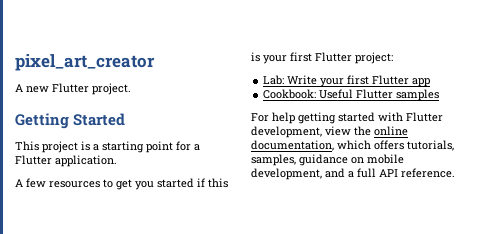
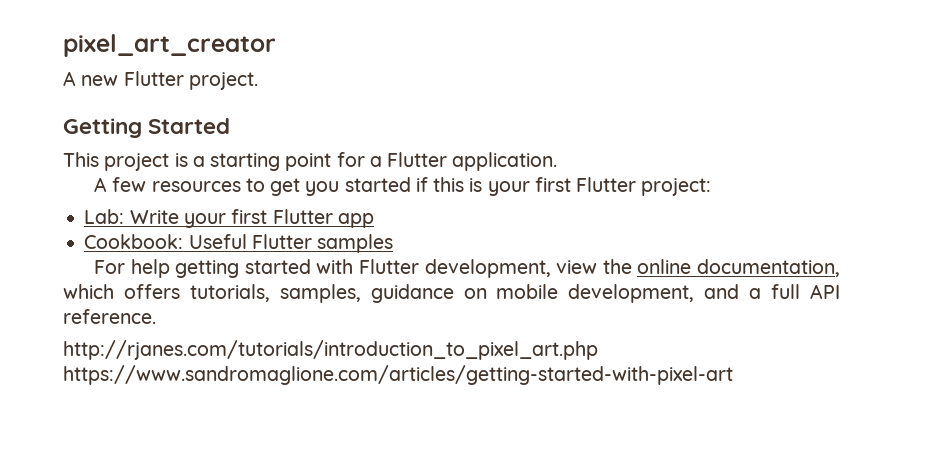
(455, 173) none -> [63,340,598,360] [63,365,733,385] // http://rjanes.com/tutorials/introduction_to_pixel_art.php https://www.sandromaglione.com/articles/getting-started-with-pixel-art

